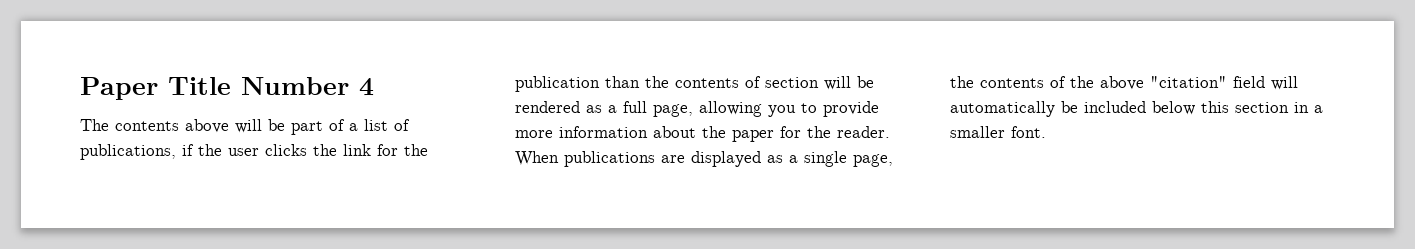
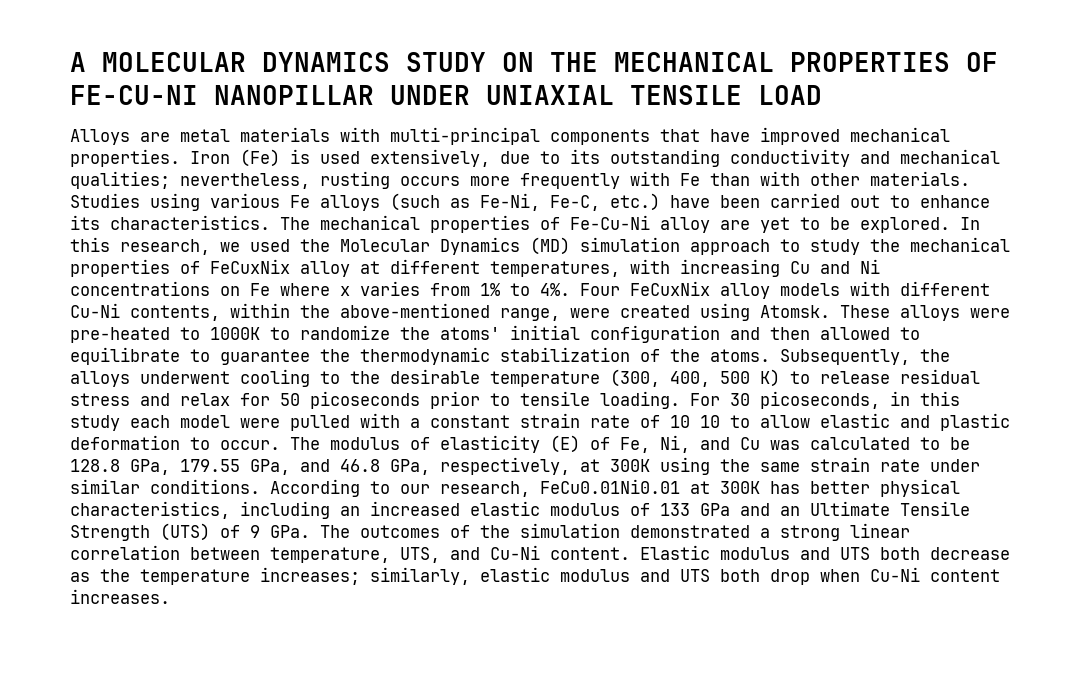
[80,77,374,100] [80,119,410,135] [80,144,428,160] [515,76,874,92] [515,101,879,117] [515,126,890,142] [515,151,893,167] [950,76,1298,90] [950,101,1323,117] [950,126,1046,138] Paper Title Number 4 // The contents above will be part of a list of publications, if the user clicks the link for the publication than the contents of section will be rendered as a full page, allowing you to provide more information about the paper for the reader. When publications are displayed as a single page, the contents of the above "citation" field will automatically be included below this section in a smaller font. -> [70,52,998,72] [70,85,822,105] [70,127,950,145] [70,149,1000,167] [70,171,970,189] [70,193,990,211] [70,215,980,233] [70,237,1010,255] [70,259,880,277] [70,281,990,299] [70,303,1010,321] [70,325,920,343] [70,347,950,365] [70,369,980,387] [70,391,960,409] [70,413,1010,431] [70,435,970,453] [70,457,980,475] [70,479,960,497] [70,501,970,519] [70,523,910,541] [70,545,1010,563] [70,567,1000,585] [70,589,170,604] A MOLECULAR DYNAMICS STUDY ON THE MECHANICAL PROPERTIES OF FE-CU-NI NANOPILLAR UNDER UNIAXIAL TENSILE LOAD // Alloys are metal materials with multi-principal components that have improved mechanical properties. Iron (Fe) is used extensively, due to its outstanding conductivity and mechanical qualities; nevertheless, rusting occurs more frequently with Fe than with other materials. Studies using various Fe alloys (such as Fe-Ni, Fe-C, etc.) have been carried out to enhance its characteristics. The mechanical properties of Fe-Cu-Ni alloy are yet to be explored. In this research, we used the Molecular Dynamics (MD) simulation approach to study the mechanical properties of FeCuxNix alloy at different temperatures, with increasing Cu and Ni concentrations on Fe where x varies from 1% to 4%. Four FeCuxNix alloy models with different Cu-Ni contents, within the above-mentioned range, were created using Atomsk. These alloys were pre-heated to 1000K to randomize the atoms' initial configuration and then allowed to equilibrate to guarantee the thermodynamic stabilization of the atoms. Subsequently, the alloys underwent cooling to the desirable temperature (300, 400, 500 K) to release residual stress and relax for 50 picoseconds prior to tensile loading. For 30 picoseconds, in this study each model were pulled with a constant strain rate of 10 10 to allow elastic and plastic deformation to occur. The modulus of elasticity (E) of Fe, Ni, and Cu was calculated to be 128.8 GPa, 179.55 GPa, and 46.8 GPa, respectively, at 300K using the same strain rate under similar conditions. According to our research, FeCu0.01Ni0.01 at 300K has better physical characteristics, including an increased elastic modulus of 133 GPa and an Ultimate Tensile Strength (UTS) of 9 GPa. The outcomes of the simulation demonstrated a strong linear correlation between temperature, UTS, and Cu-Ni content. Elastic modulus and UTS both decrease as the temperature increases; similarly, elastic modulus and UTS both drop when Cu-Ni content increases.

